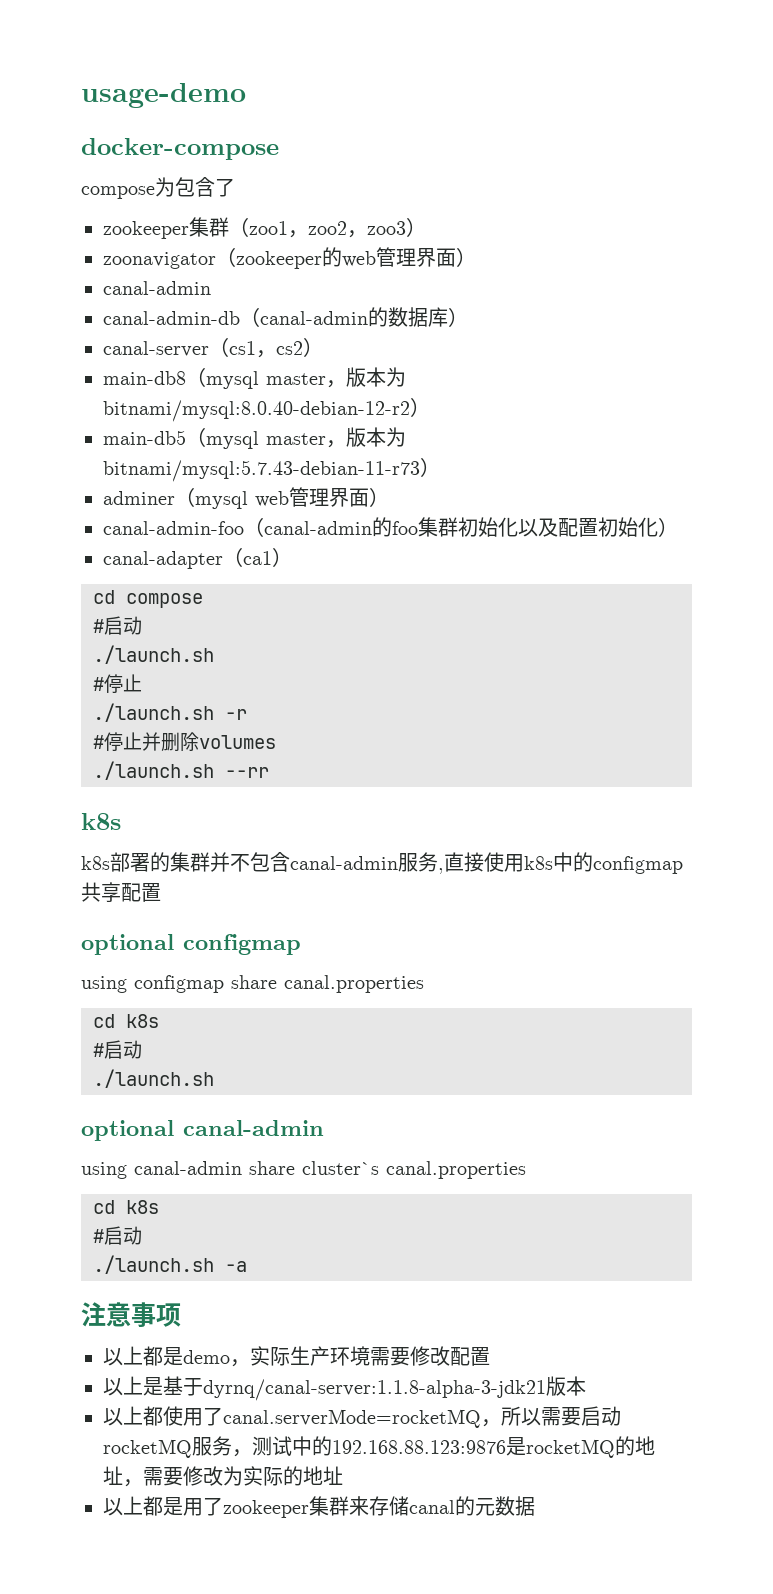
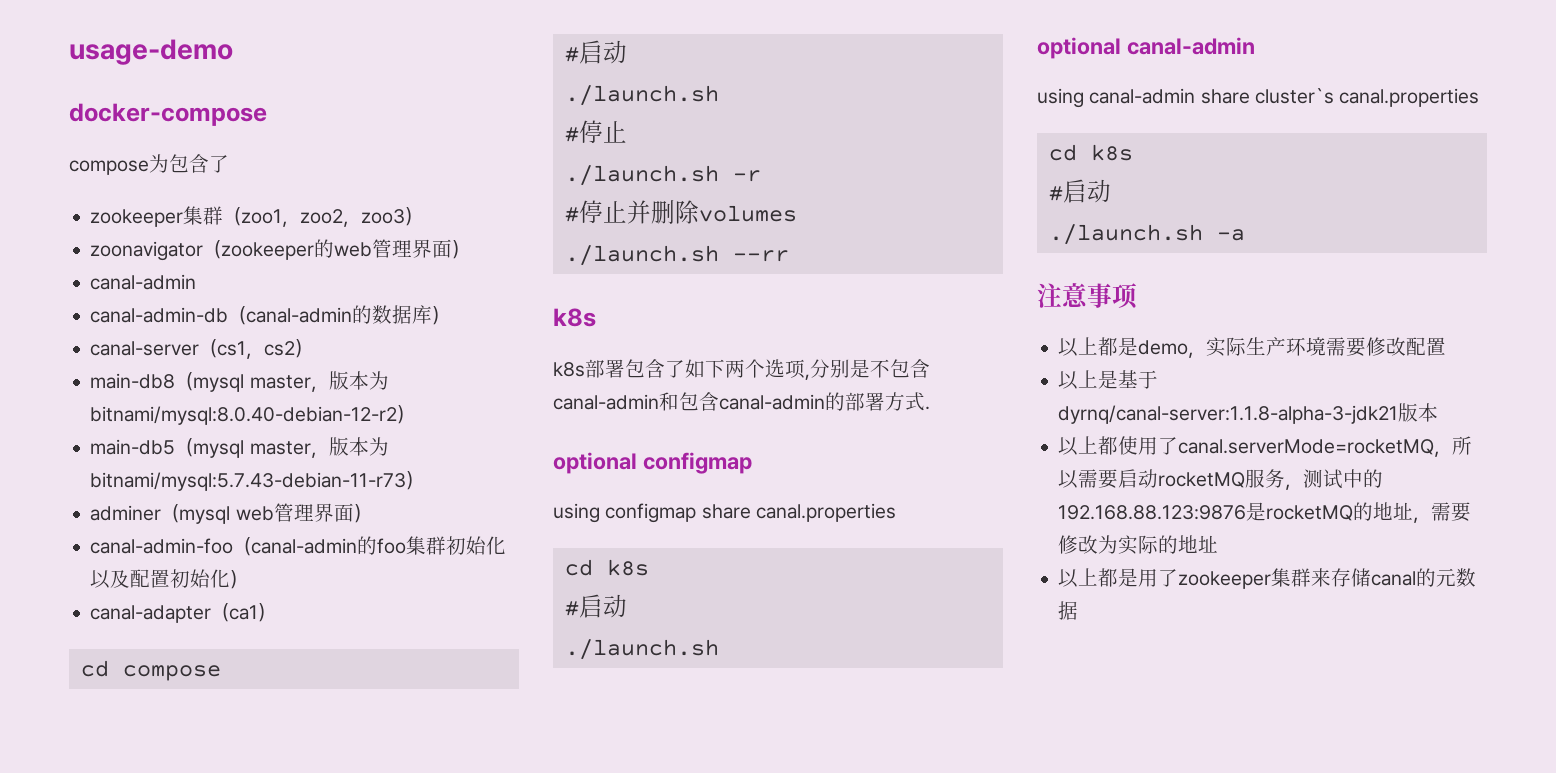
[150,852,683,874] [81,882,161,903] 的集群并不包含canal-admin服务,直接使用k8s中的configmap共享配置 -> [625,359,930,380] [553,392,930,411] 包含了如下两个选项,分别是不包含canal-admin和包含canal-admin的部署方式.

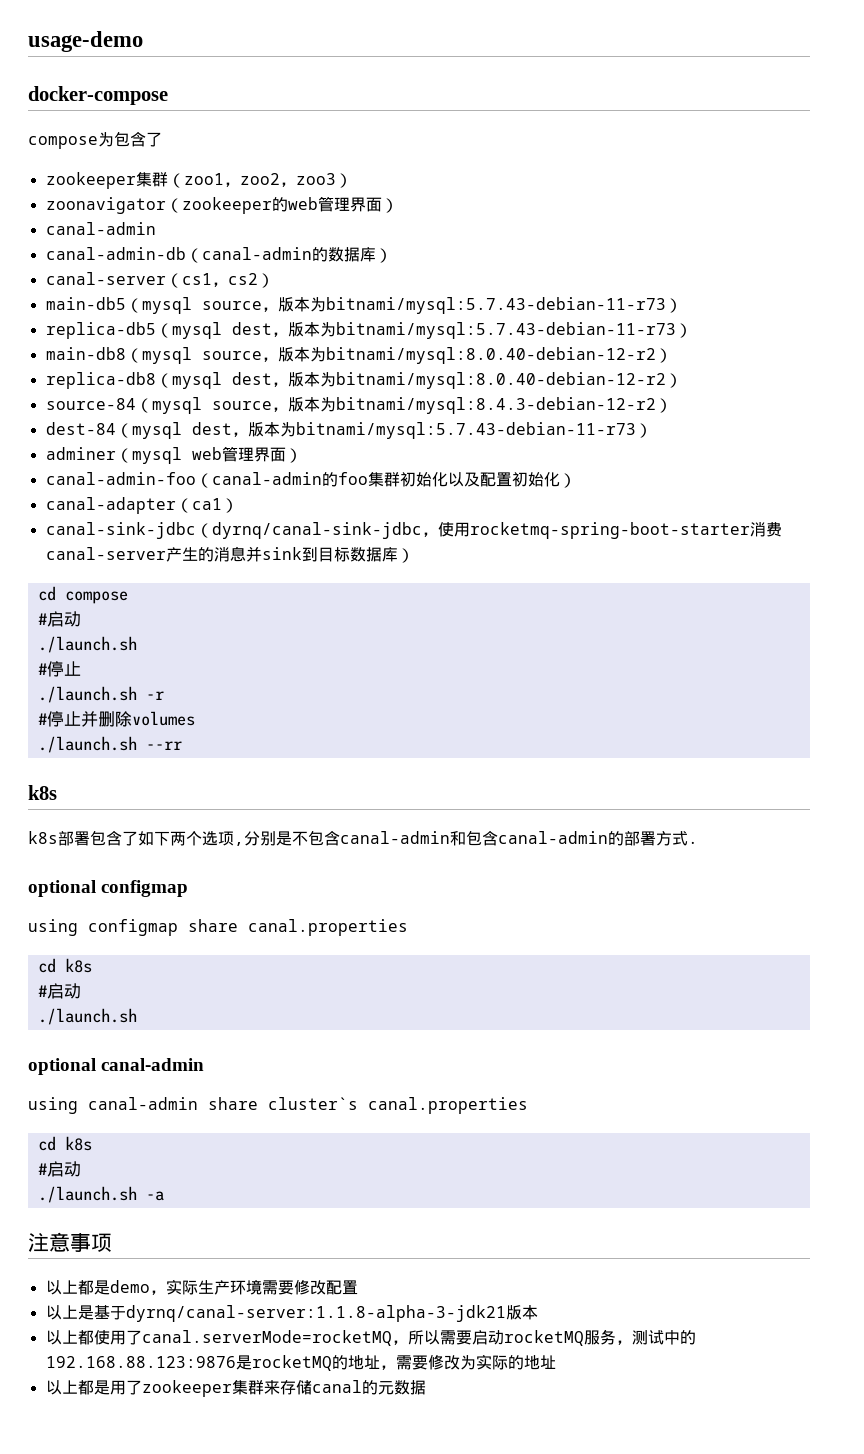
(314, 348) none -> [45,297,682,314] [45,322,692,339] // main-db5（mysql source，版本为bitnami/mysql:5.7.43-debian-11-r73） // replica-db5（mysql dest，版本为bitnami/mysql:5.7.43-debian-11-r73）
[249,371,389,392] [90,405,416,425] [90,438,311,458] master，版本为bitnami/mysql:8.0.40-debian-12-r2） // main-db5（mysql master -> [201,347,672,364] [45,372,682,389] [45,397,672,414] [45,422,232,439] source，版本为bitnami/mysql:8.0.40-debian-12-r2） // replica-db8（mysql dest，版本为bitnami/mysql:8.0.40-debian-12-r2） // source-84（mysql source，版本为bitnami/mysql:8.4.3-debian-12-r2） // dest-84（mysql dest
(277, 612) none -> [45,522,782,539] [45,546,414,563] // canal-sink-jdbc（dyrnq/canal-sink-jdbc，使用rocketmq-spring-boot-starter消费canal-server产生的消息并sink到目标数据库）

